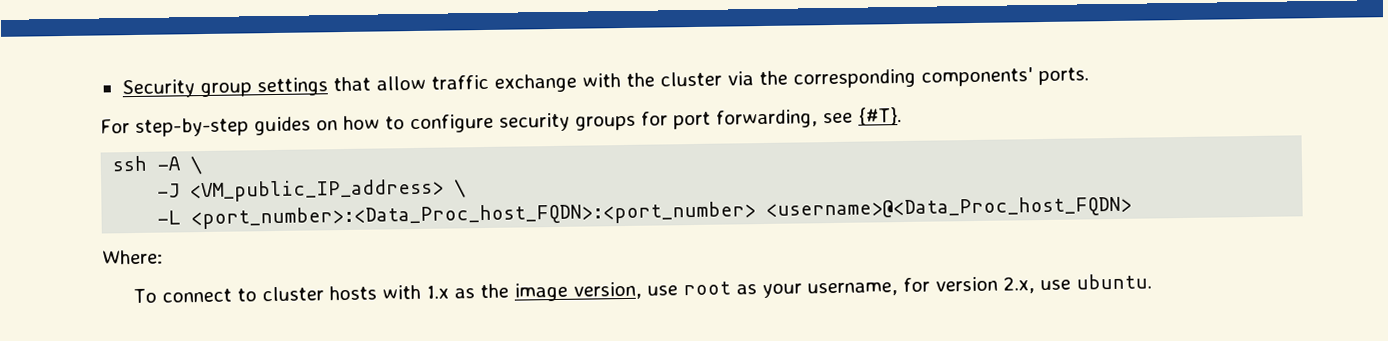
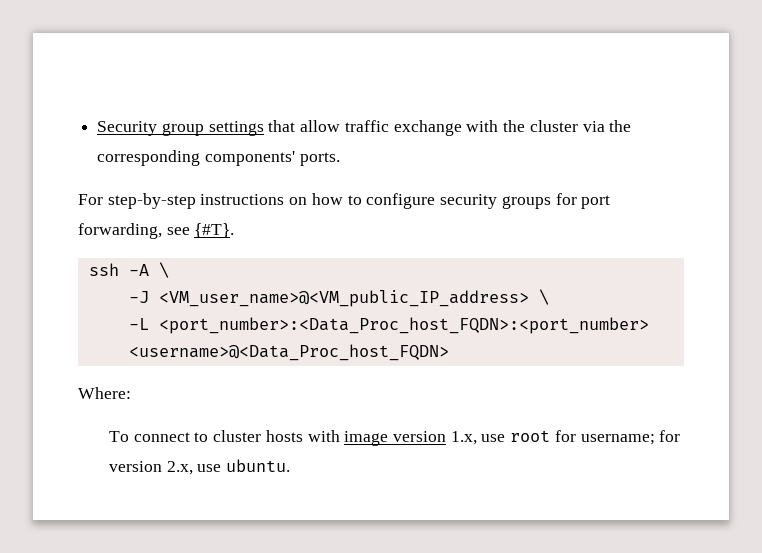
[254,116,311,136] guides -> [200,194,285,205] instructions
[190,178,445,203] <VM_public_IP_address> -> [158,290,529,307] <VM_user_name>@<VM_public_IP_address>
[426,281,899,302] 1.x as the image version, use root as your username, -> [344,430,655,446] image version 1.x, use root for username;

